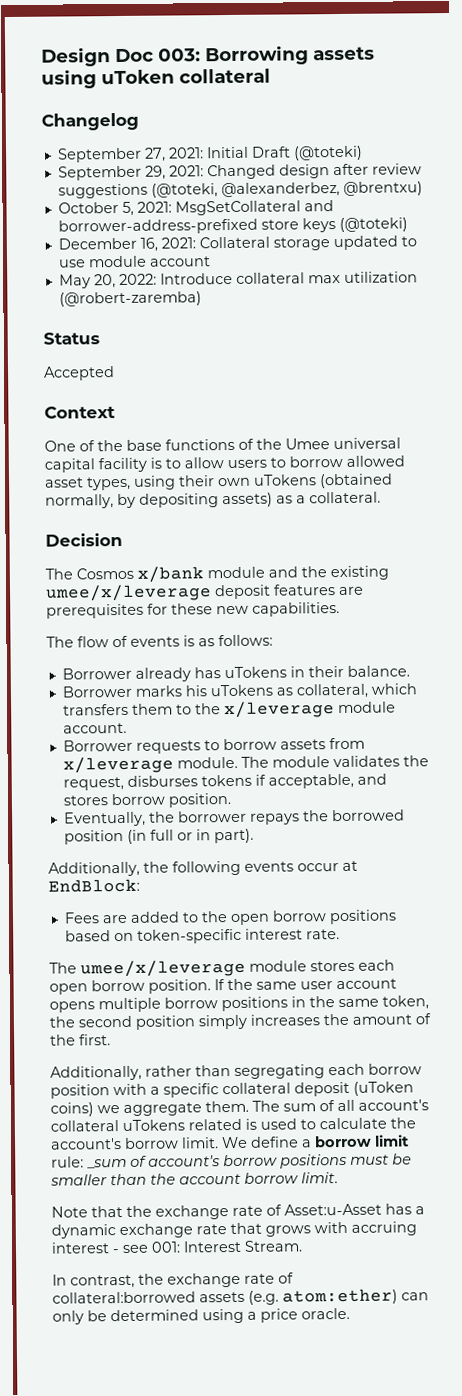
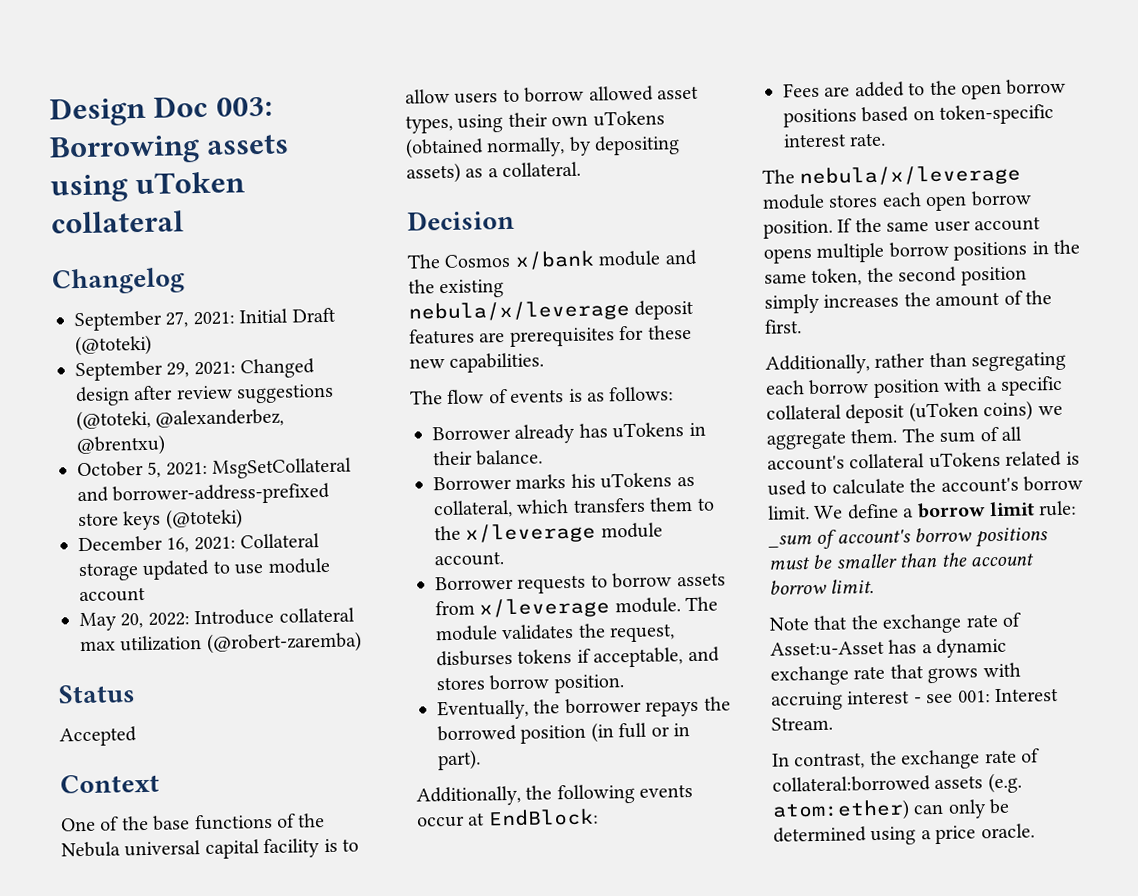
[285,438,330,450] Umee -> [61,841,121,858] Nebula
[45,584,212,602] umee/x/leverage -> [408,299,630,323] nebula/x/leverage
[80,959,246,978] umee/x/leverage -> [799,164,1022,188] nebula/x/leverage

